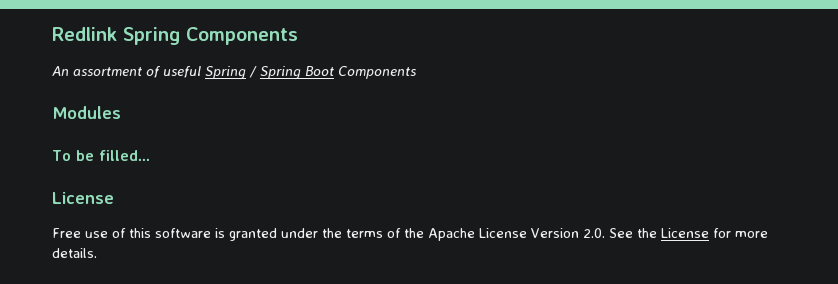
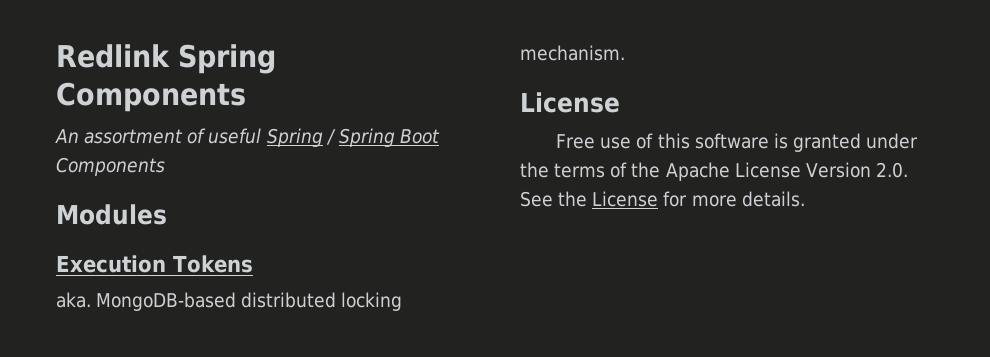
[52,150,150,161] To be filled... -> [56,255,253,273] [56,292,403,311] [520,45,625,61] Execution Tokens // aka. MongoDB-based distributed locking mechanism.

